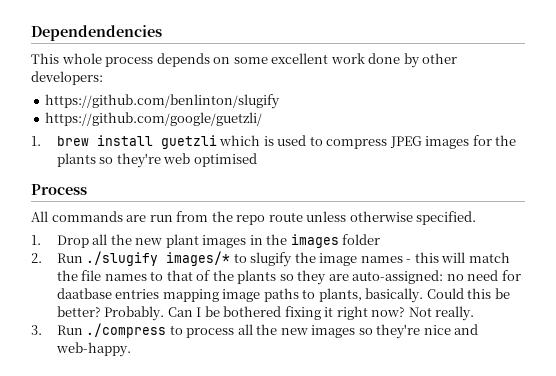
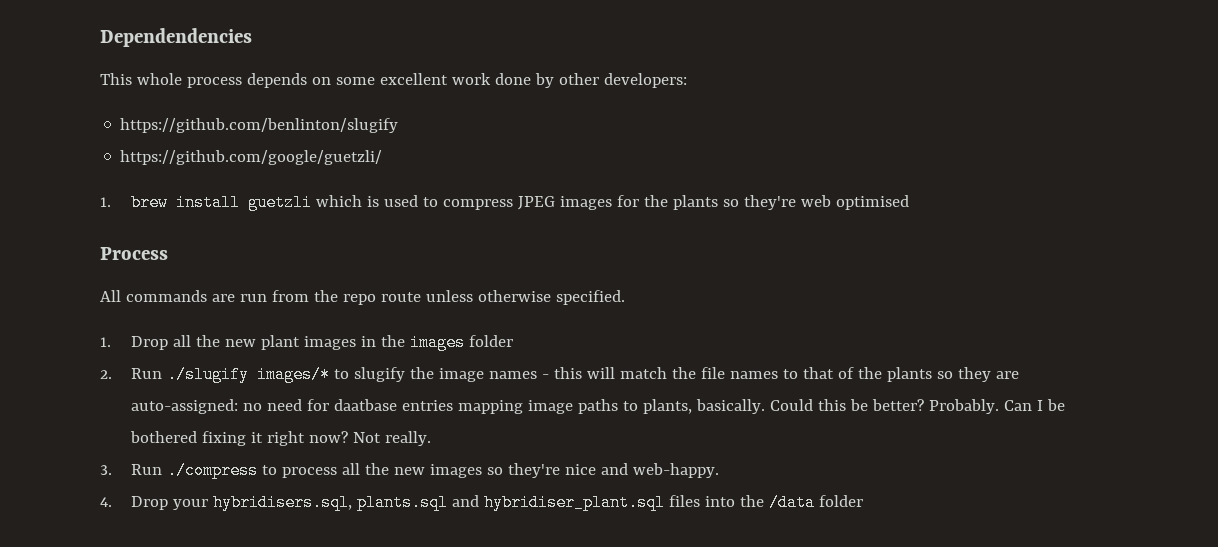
(131, 349) none -> [100,494,863,511] // 4. Drop your hybridisers.sql, plants.sql and hybridiser_plant.sql files into the /data folder

